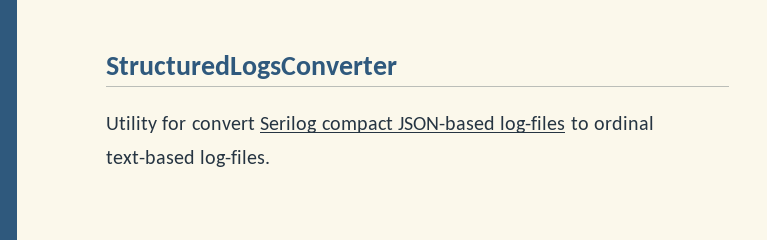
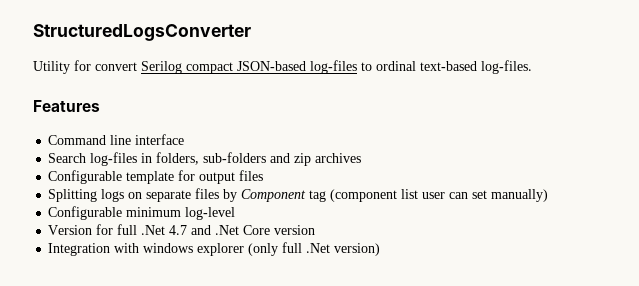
(271, 158) none -> [33,100,100,112] [48,134,185,145] [48,152,362,166] [48,170,264,184] [48,188,549,202] [48,206,236,220] [48,224,316,235] [48,242,381,256] // Features // Command line interface // Search log-files in folders, sub-folders and zip archives // Configurable template for output files // Splitting logs on separate files by Component tag (component list user can set manually) // Configurable minimum log-level // Version for full .Net 4.7 and .Net Core version // Integration with windows explorer (only full .Net version)

